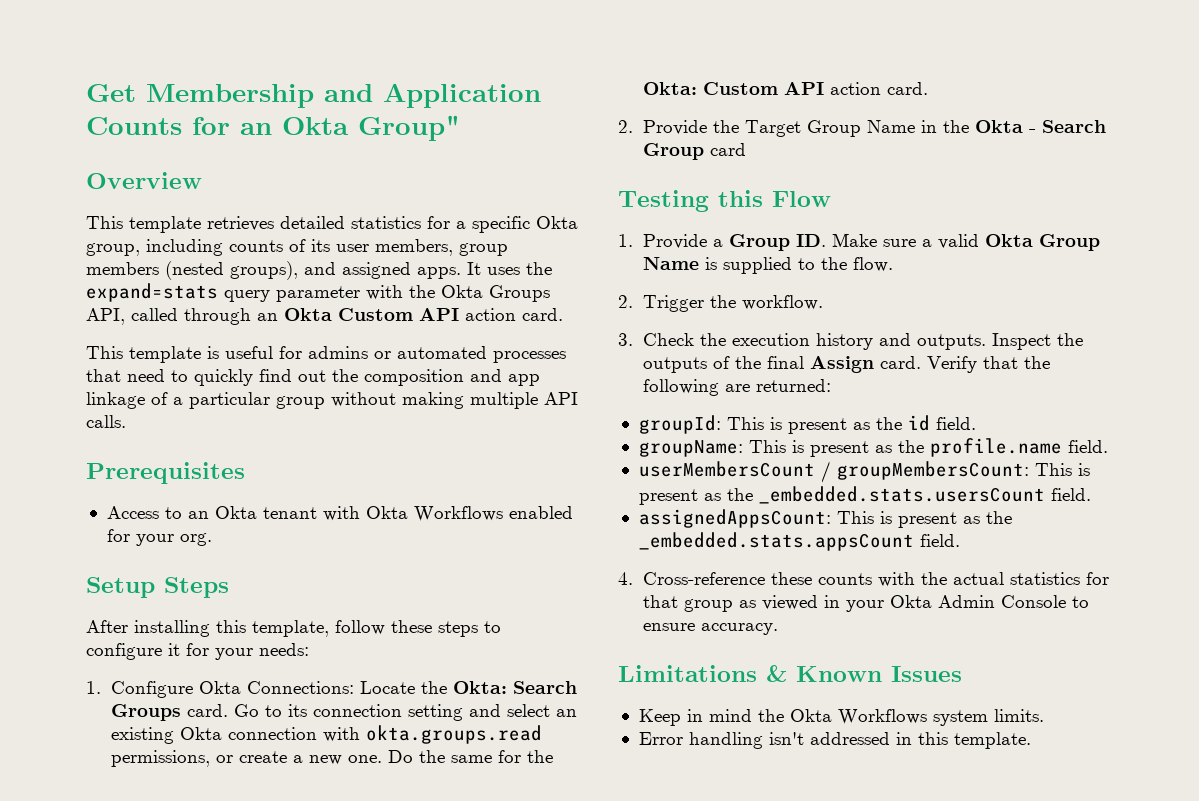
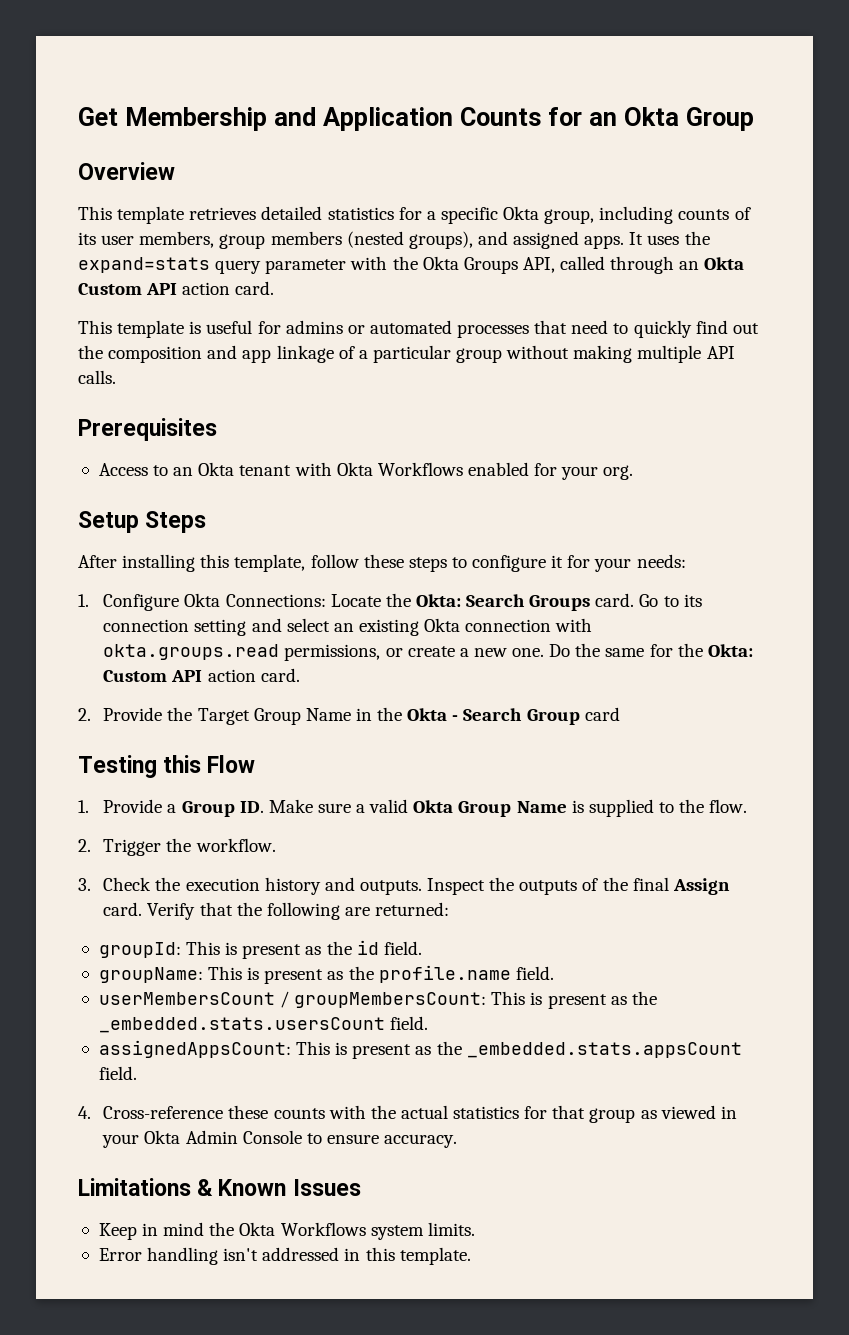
[358,115,461,141] Group" -> [686,107,755,131] Group

